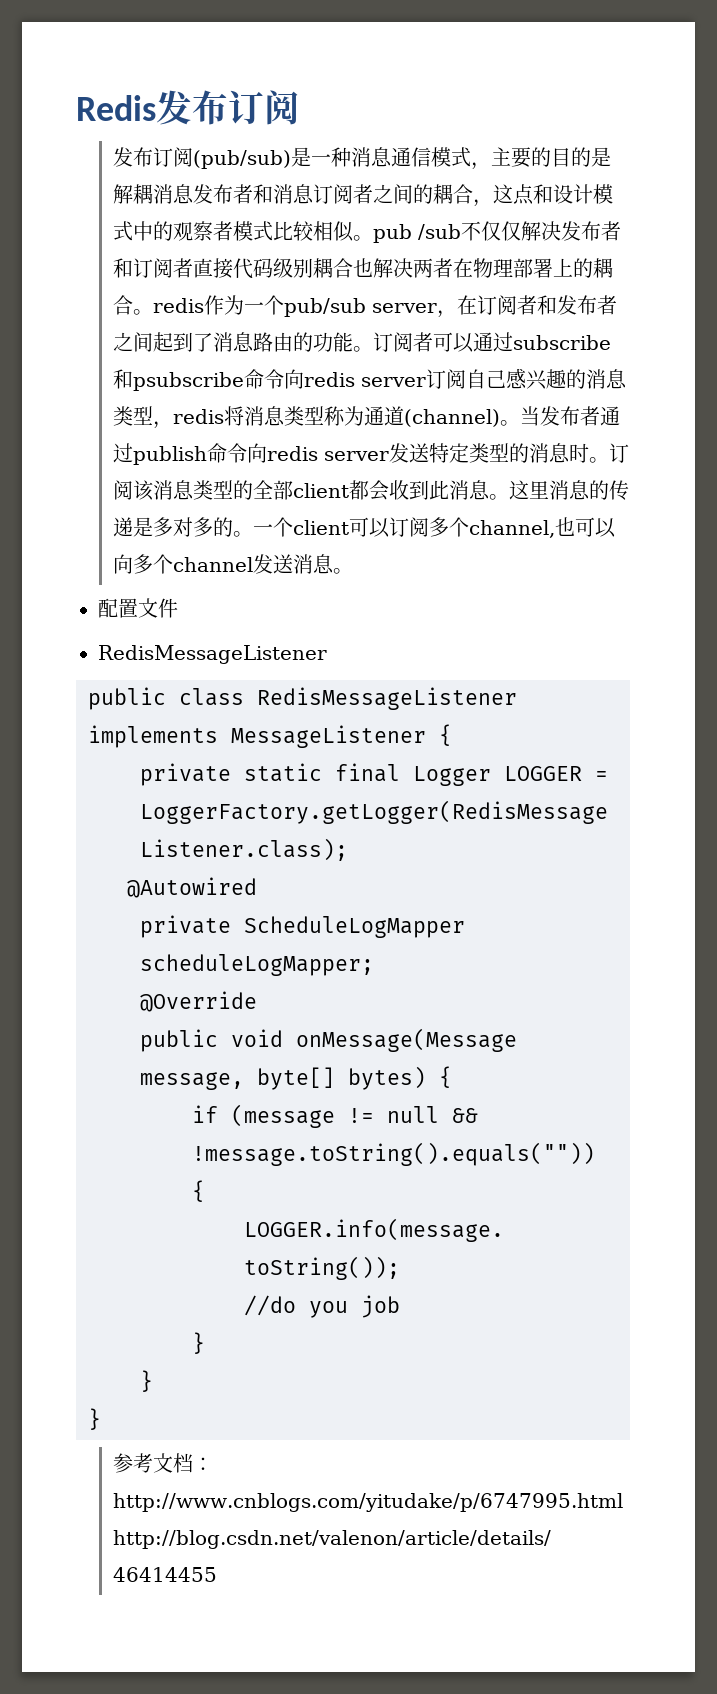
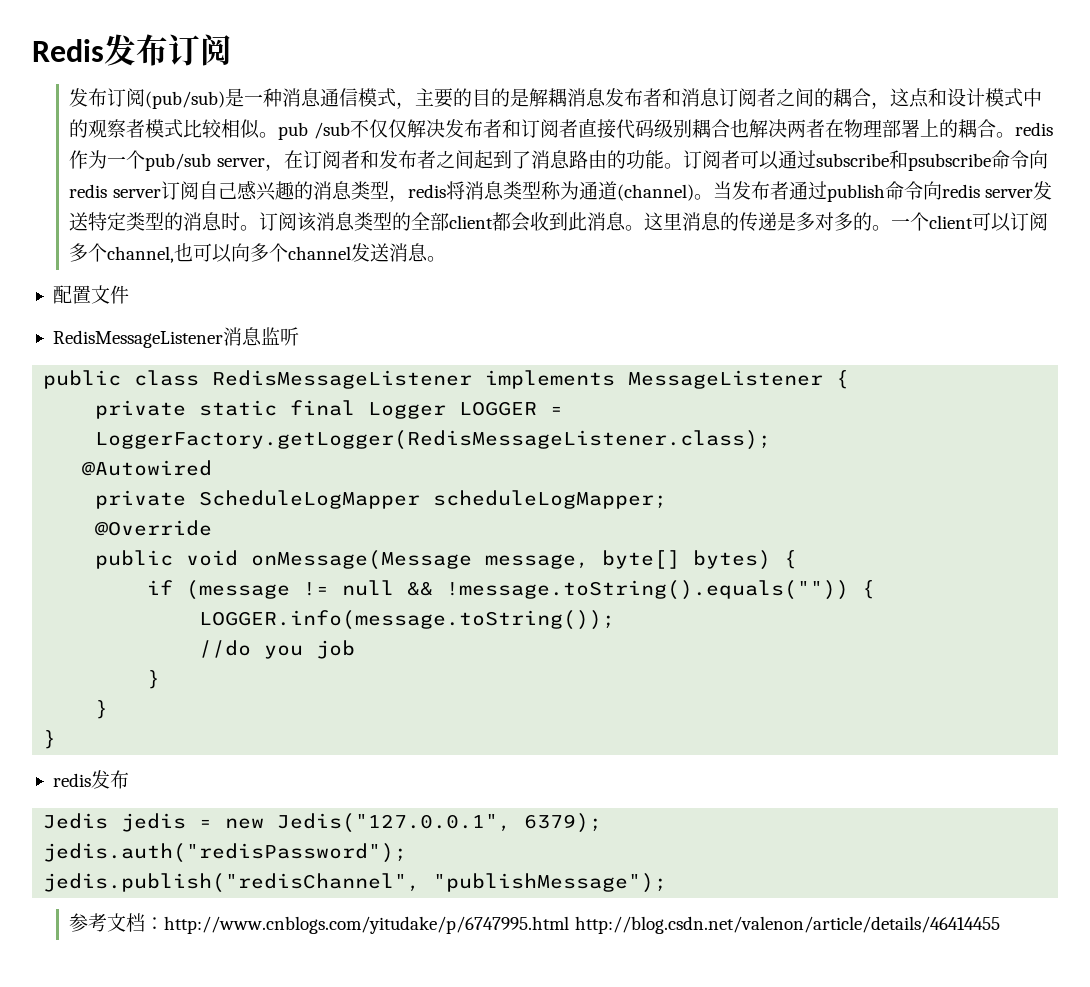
(327, 654) none -> [222,327,299,346] 消息监听
(101, 1419) none -> [52,770,129,789] [43,813,603,833] [43,843,408,863] [43,873,668,893] // redis发布 // Jedis jedis = new Jedis("127.0.0.1", 6379); // jedis.auth("redisPassword"); // jedis.publish("redisChannel", "publishMessage");

